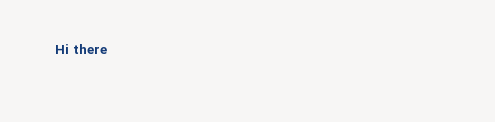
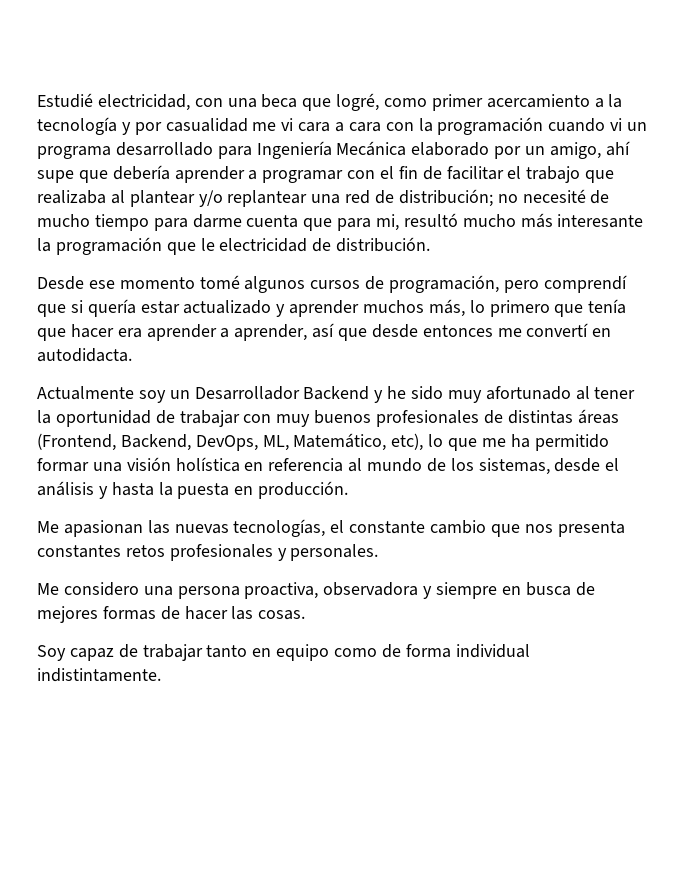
[55,44,107,54] Hi there -> [37,93,623,111] [37,117,648,135] [37,141,630,159] [37,165,615,183] [37,189,610,207] [37,213,644,231] [37,237,431,255] [37,275,627,293] [37,299,627,317] [37,323,612,341] [37,348,132,362] [37,386,636,403] [37,409,619,427] [37,433,609,451] [37,457,620,475] [37,481,349,499] [37,519,625,537] [37,544,379,561] [37,582,595,599] [37,606,306,623] [37,644,530,661] [37,668,161,682] Estudié electricidad, con una beca que logré, como primer acercamiento a la tecnología y por casualidad me vi cara a cara con la programación cuando vi un programa desarrollado para Ingeniería Mecánica elaborado por un amigo, ahí supe que debería aprender a programar con el fin de facilitar el trabajo que realizaba al plantear y/o replantear una red de distribución; no necesité de mucho tiempo para darme cuenta que para mi, resultó mucho más interesante la programación que le electricidad de distribución. // Desde ese momento tomé algunos cursos de programación, pero comprendí que si quería estar actualizado y aprender muchos más, lo primero que tenía que hacer era aprender a aprender, así que desde entonces me convertí en autodidacta. // Actualmente soy un Desarrollador Backend y he sido muy afortunado al tener la oportunidad de trabajar con muy buenos profesionales de distintas áreas (Frontend, Backend, DevOps, ML, Matemático, etc), lo que me ha permitido formar una visión holística en referencia al mundo de los sistemas, desde el análisis y hasta la puesta en producción. // Me apasionan las nuevas tecnologías, el constante cambio que nos presenta constantes retos profesionales y personales. // Me considero una persona proactiva, observadora y siempre en busca de mejores formas de hacer las cosas. // Soy capaz de trabajar tanto en equipo como de forma individual indistintamente.

